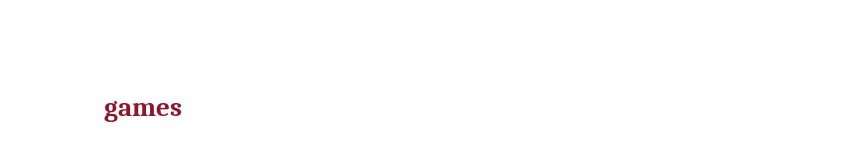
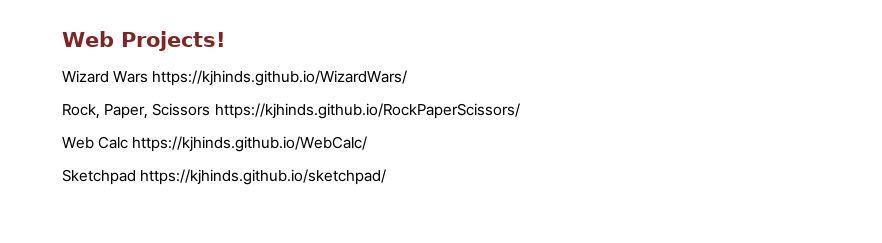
[104,101,182,122] games -> [62,31,226,51] [62,70,408,86] [62,103,520,119] [62,136,368,152] [62,169,387,185] Web Projects! // Wizard Wars https://kjhinds.github.io/WizardWars/ // Rock, Paper, Scissors https://kjhinds.github.io/RockPaperScissors/ // Web Calc https://kjhinds.github.io/WebCalc/ // Sketchpad https://kjhinds.github.io/sketchpad/

